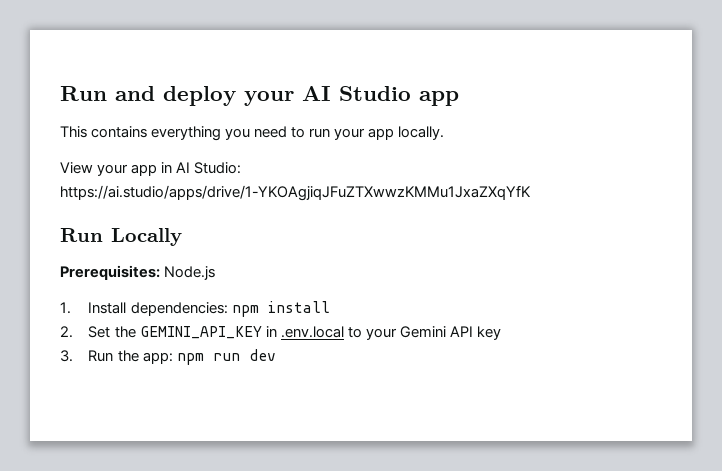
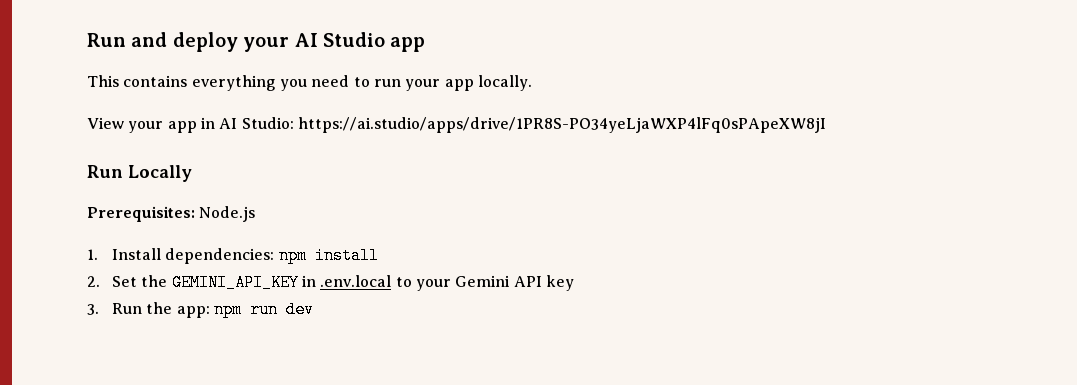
[60,185,531,201] https://ai.studio/apps/drive/1-YKOAgjiqJFuZTXwwzKMMu1JxaZXqYfK -> [297,117,826,133] https://ai.studio/apps/drive/1PR8S-PO34yeLjaWXP4lFq0sPApeXW8jI

